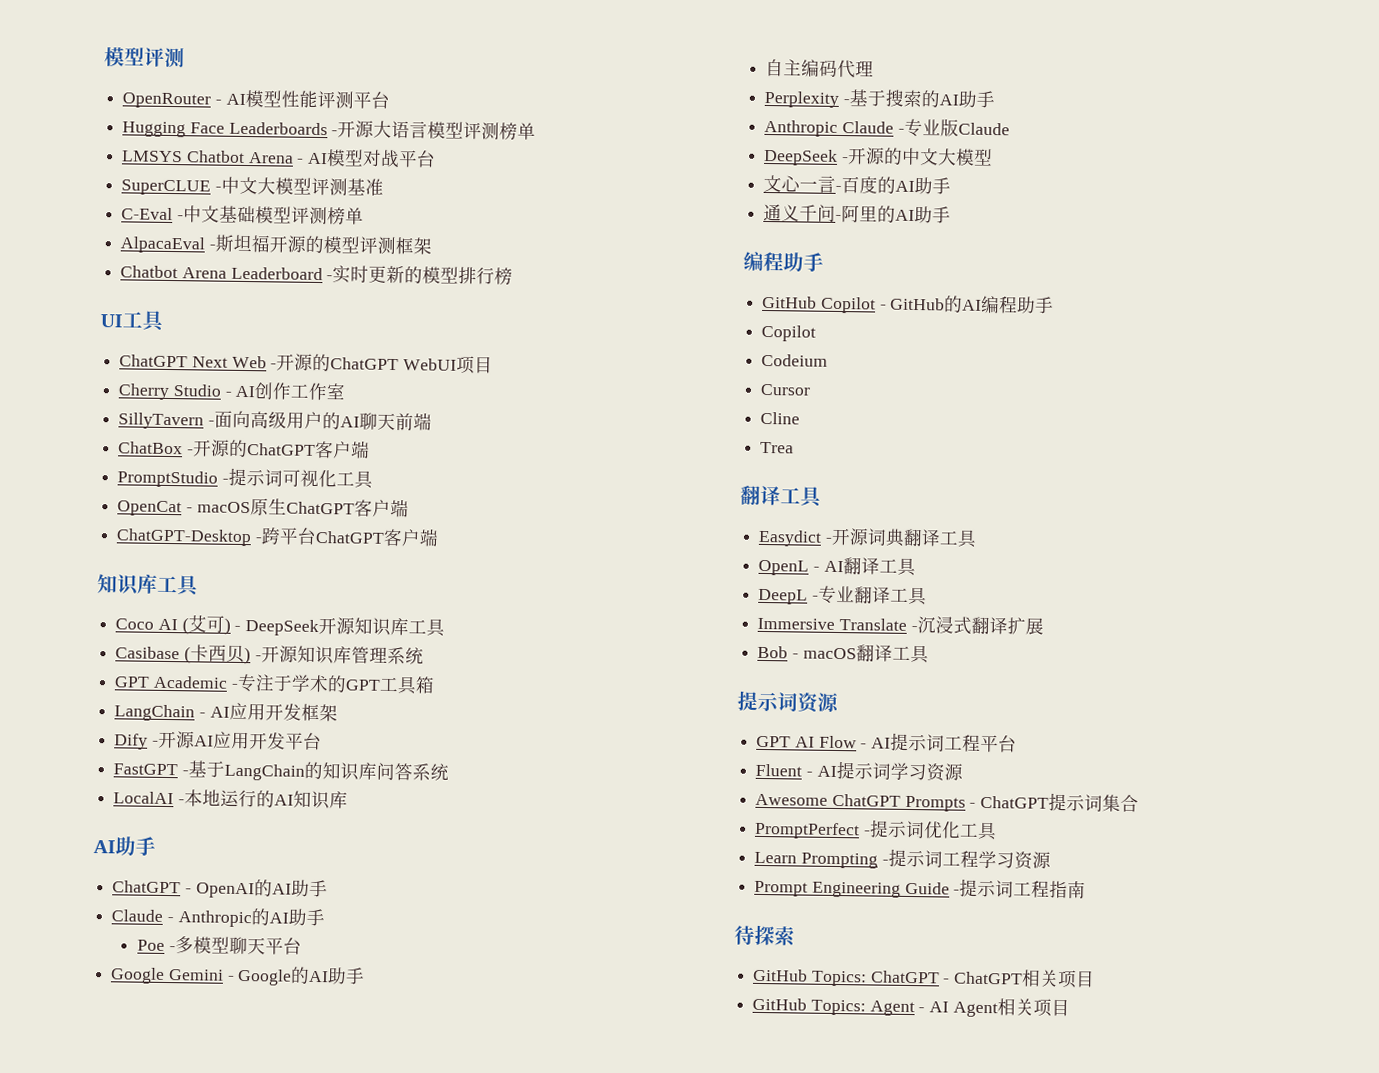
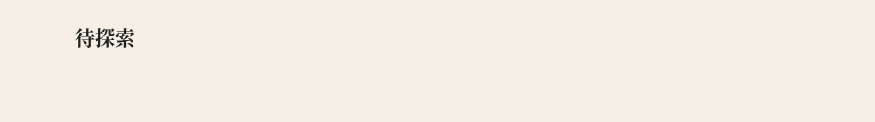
[104,47,185,68] [122,89,390,109] [122,120,537,141] [121,149,437,169] [121,176,384,196] [121,205,364,226] [120,234,432,255] [120,265,514,286] [100,310,165,332] [119,353,494,375] [118,382,347,401] [118,410,432,431] [118,439,370,459] [117,467,374,489] [117,498,409,518] [116,527,439,547] [97,573,200,597] [115,615,447,637] [115,644,424,665] [114,673,435,695] [114,702,338,722] [114,730,322,751] [113,760,449,781] [113,789,348,810] [93,836,156,856] [112,879,328,899] [111,908,325,928] [136,936,302,955] [110,966,366,986] [765,58,875,79] [764,89,996,109] [764,118,1010,138] [763,147,993,167] [763,174,952,195] [763,203,952,224] [743,251,824,272] [762,295,1055,314] [761,324,817,342] [761,353,829,367] [760,383,812,396] [760,411,801,425] [760,441,795,454] [740,485,823,508] [758,527,978,548] [758,557,917,577] [758,585,928,606] [757,616,1044,635] [757,644,930,664] [737,690,839,714] [756,732,1018,753] [755,760,963,782] [755,792,1140,813] [754,819,998,841] [754,848,1051,870] [754,878,1087,899] [734,924,795,947] [753,968,1096,989] [752,997,1070,1018] 模型评测 // OpenRouter - AI模型性能评测平台 // Hugging Face Leaderboards -开源大语言模型评测榜单 // LMSYS Chatbot Arena - AI模型对战平台 // SuperCLUE -中文大模型评测基准 // C-Eval -中文基础模型评测榜单 // AlpacaEval -斯坦福开源的模型评测框架 // Chatbot Arena Leaderboard -实时更新的模型排行榜 // UI工具 // ChatGPT Next Web -开源的ChatGPT WebUI项目 // Cherry Studio - AI创作工作室 // SillyTavern -面向高级用户的AI聊天前端 // ChatBox -开源的ChatGPT客户端 // PromptStudio -提示词可视化工具 // OpenCat - macOS原生ChatGPT客户端 // ChatGPT-Desktop -跨平台ChatGPT客户端 // 知识库工具 // Coco AI (艾可) - DeepSeek开源知识库工具 // Casibase (卡西贝) -开源知识库管理系统 // GPT Academic -专注于学术的GPT工具箱 // LangChain - AI应用开发框架 // Dify -开源AI应用开发平台 // FastGPT -基于LangChain的知识库问答系统 // LocalAI -本地运行的AI知识库 // AI助手 // ChatGPT - OpenAI的AI助手 // Claude - Anthropic的AI助手 // Poe -多模型聊天平台 // Google Gemini - Google的AI助手 // 自主编码代理 // Perplexity -基于搜索的AI助手 // Anthropic Claude -专业版Claude // DeepSeek -开源的中文大模型 // 文心一言-百度的AI助手 // 通义千问-阿里的AI助手 // 编程助手 // GitHub Copilot - GitHub的AI编程助手 // Copilot // Codeium // Cursor // Cline // Trea // 翻译工具 // Easydict -开源词典翻译工具 // OpenL - AI翻译工具 // DeepL -专业翻译工具 // Immersive Translate -沉浸式翻译扩展 // Bob - macOS翻译工具 // 提示词资源 // GPT AI Flow - AI提示词工程平台 // Fluent - AI提示词学习资源 // Awesome ChatGPT Prompts - ChatGPT提示词集合 // PromptPerfect -提示词优化工具 // Learn Prompting -提示词工程学习资源 // Prompt Engineering Guide -提示词工程指南 // 待探索 // GitHub Topics: ChatGPT - ChatGPT相关项目 // GitHub Topics: Agent - AI Agent相关项目 -> [75,28,135,49] 待探索

